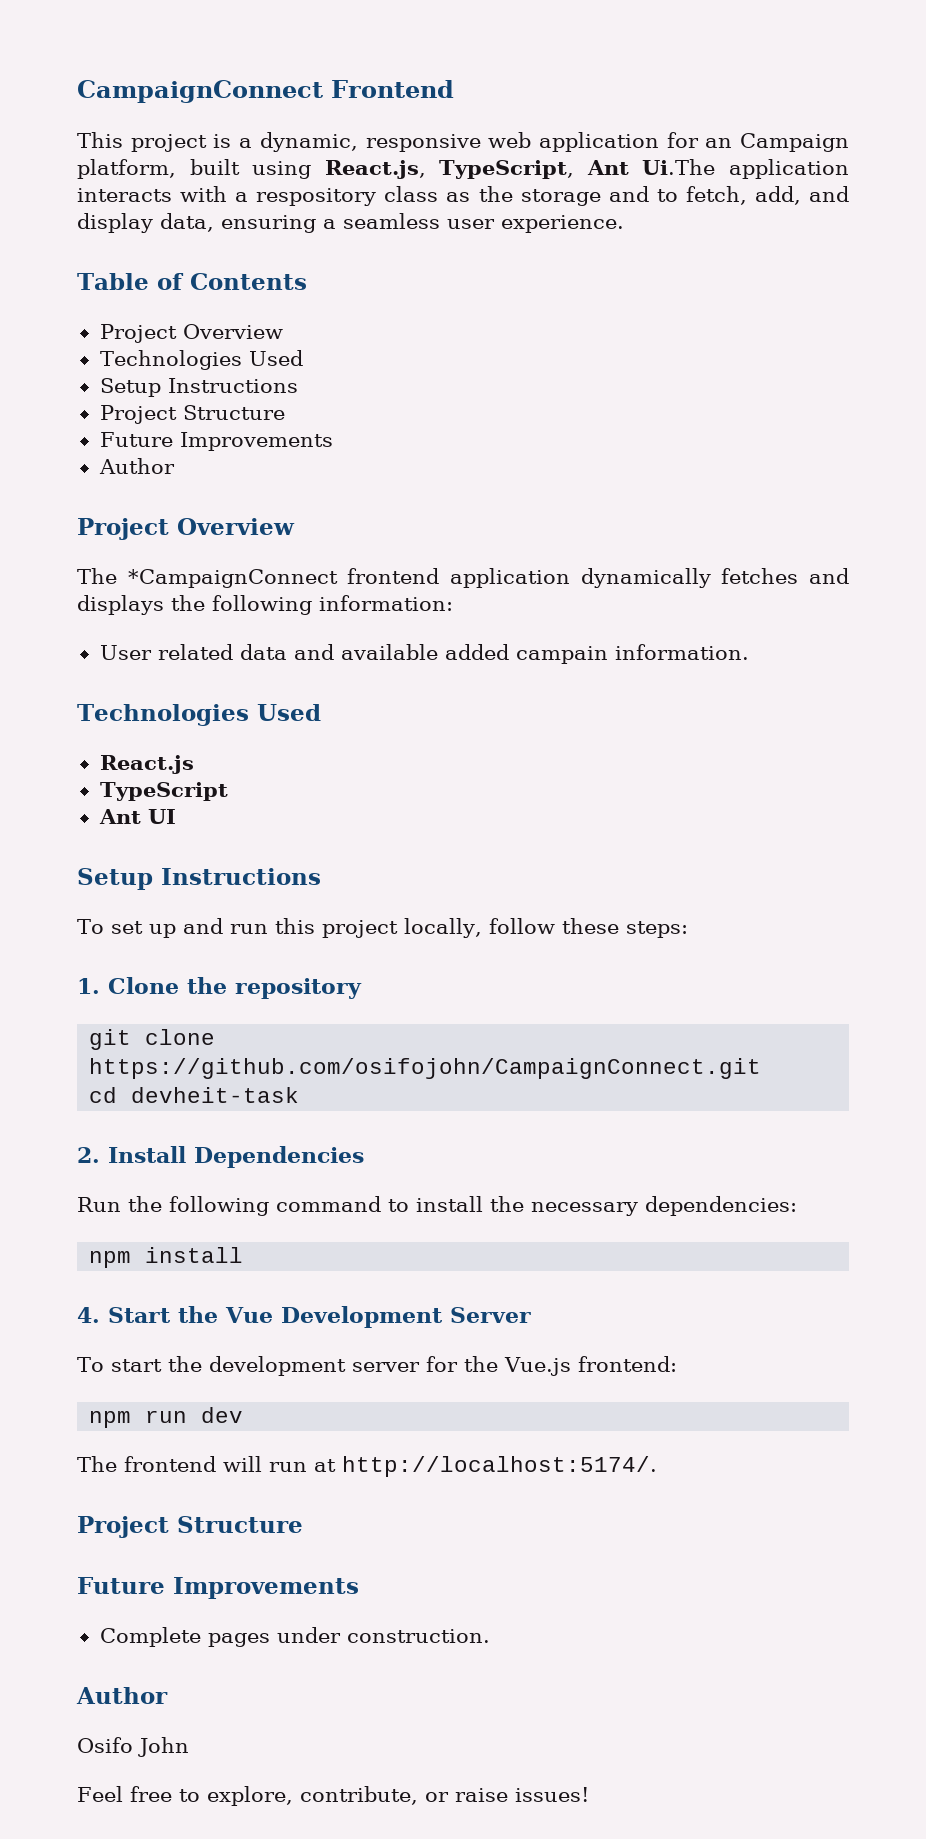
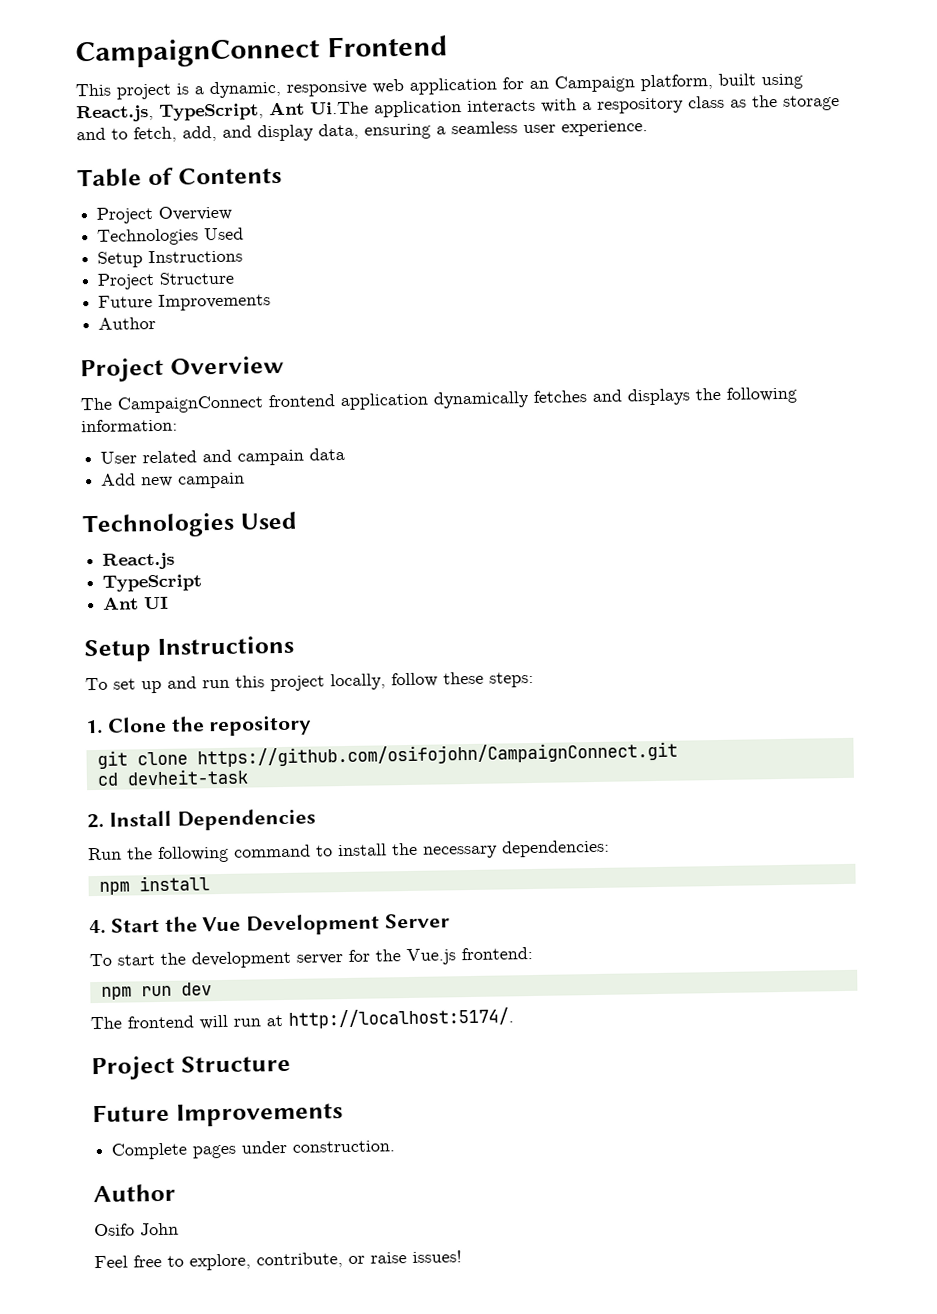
[127,569,338,588] *CampaignConnect -> [117,395,264,414] CampaignConnect
(233, 652) none -> [202,449,305,466] and campain
[293,644,749,664] and available added campain information. -> [101,472,246,489] // Add new campain

